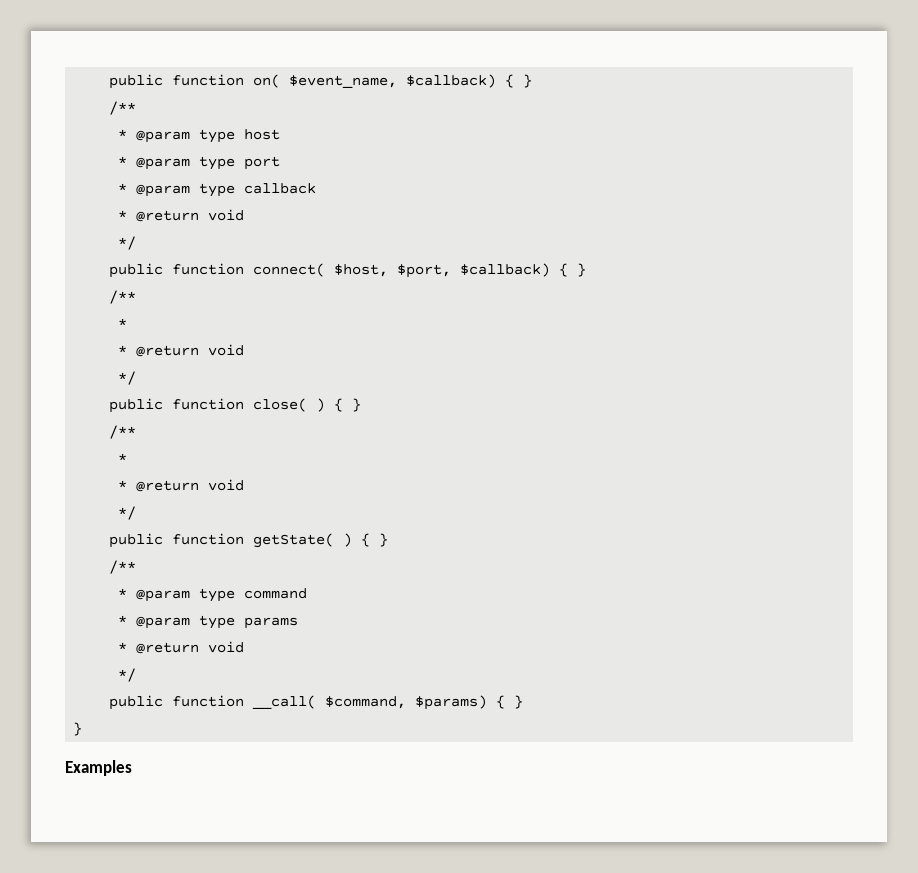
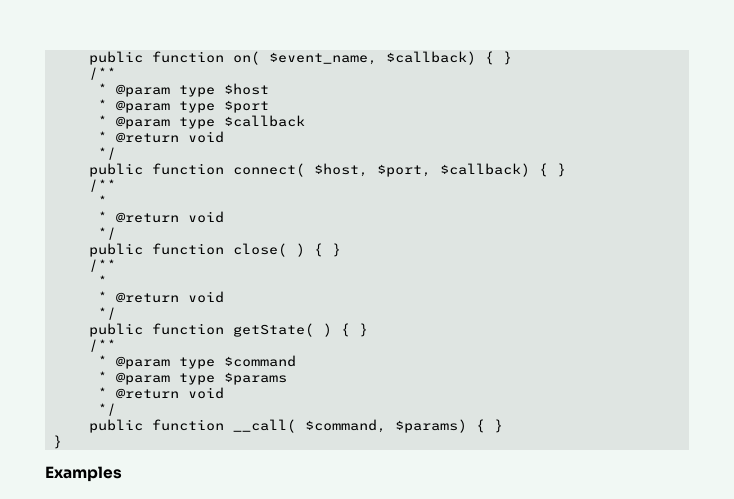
[244,129,281,140] [118,156,281,170] [118,183,317,197] host // * @param type port // * @param type callback -> [223,83,269,95] [97,99,269,113] [97,115,305,129] $host // * @param type $port // * @param type $callback
[244,588,308,599] [118,615,299,629] command // * @param type params -> [223,355,296,367] [97,371,287,385] $command // * @param type $params

